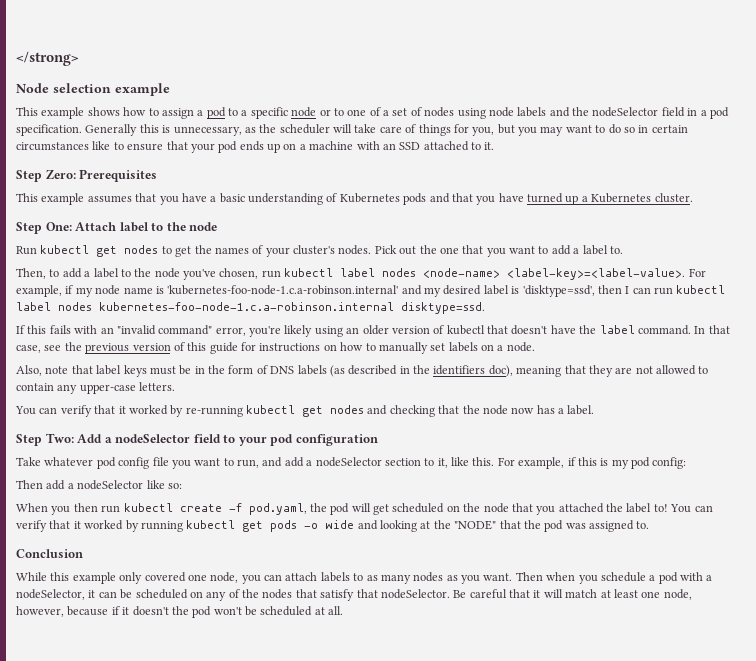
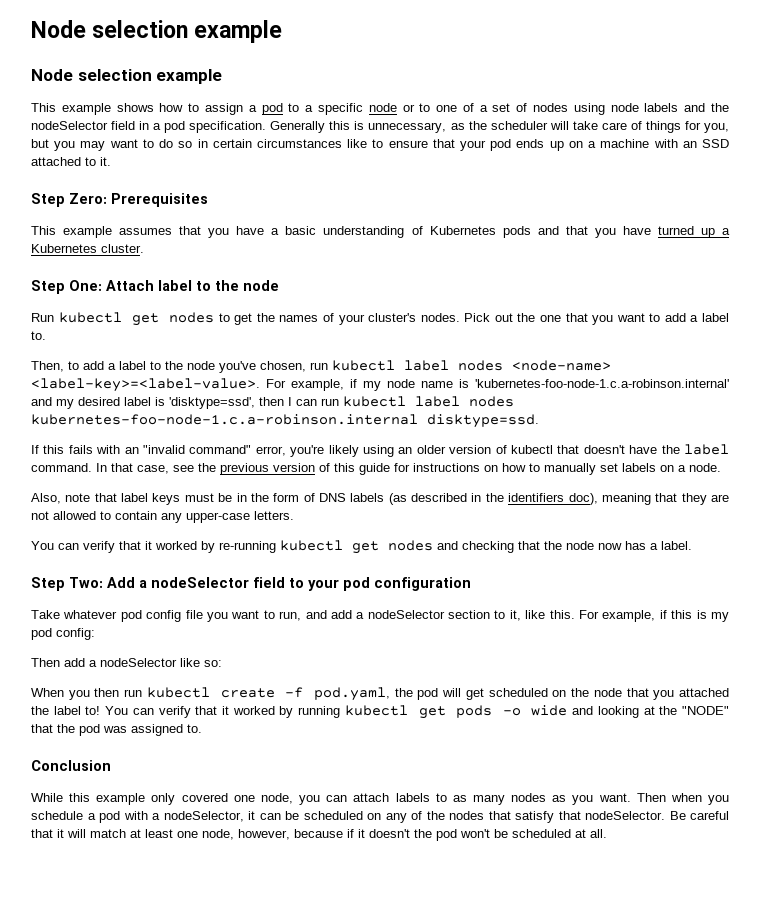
[16,51,79,66] </strong> -> [31,20,283,43] Node selection example

